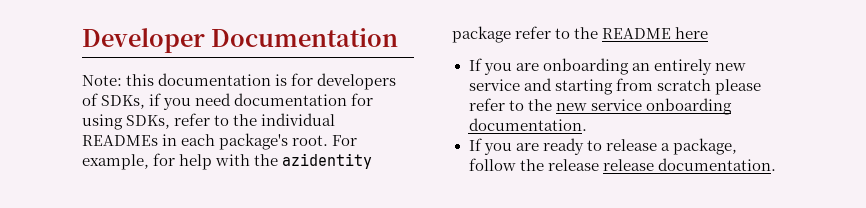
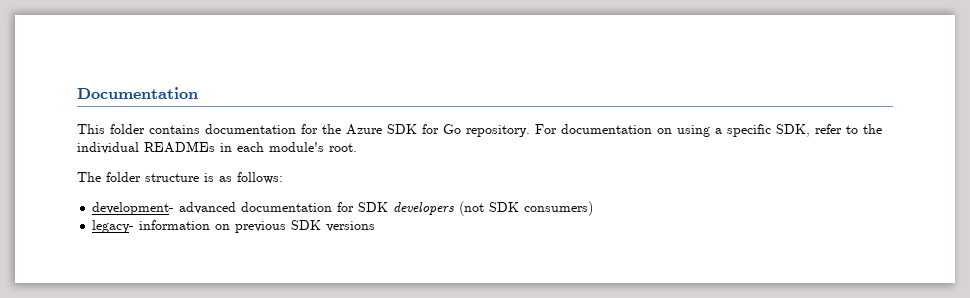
[82,28,205,53] Developer -> (77, 93) none
[82,73,397,90] [82,93,374,110] [82,114,171,130] Note: this documentation is for developers of SDKs, if you need documentation for using SDKs, -> [77,124,810,137] This folder contains documentation for the Azure SDK for Go repository. For documentation on using a specific SDK,
[219,133,289,150] package's -> [269,142,324,152] module's
[332,135,358,146] [82,153,373,170] [452,26,709,43] [468,58,746,75] [468,78,761,95] [468,98,732,115] [468,118,587,131] [468,138,737,155] [468,158,776,171] For example, for help with the azidentity package refer to the README here // If you are onboarding an entirely new service and starting from scratch please refer to the new service onboarding documentation. // If you are ready to release a package, follow the release release documentation. -> [77,172,283,184] [92,201,594,216] [92,220,376,233] // The folder structure is as follows: // development- advanced documentation for SDK developers (not SDK consumers) // legacy- information on previous SDK versions

